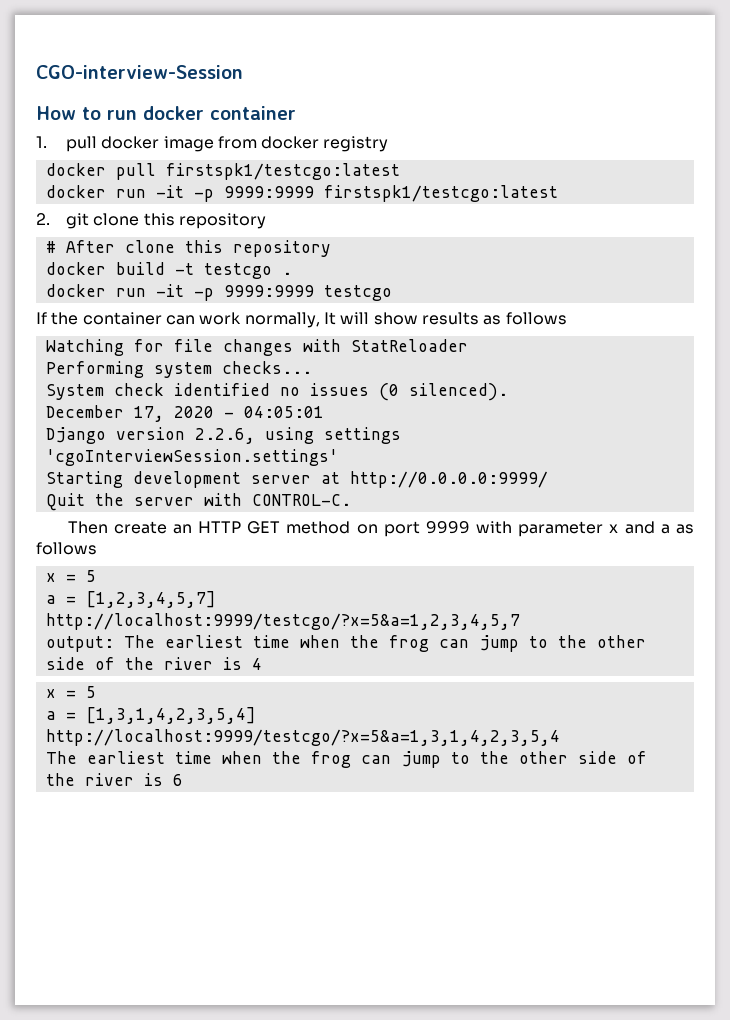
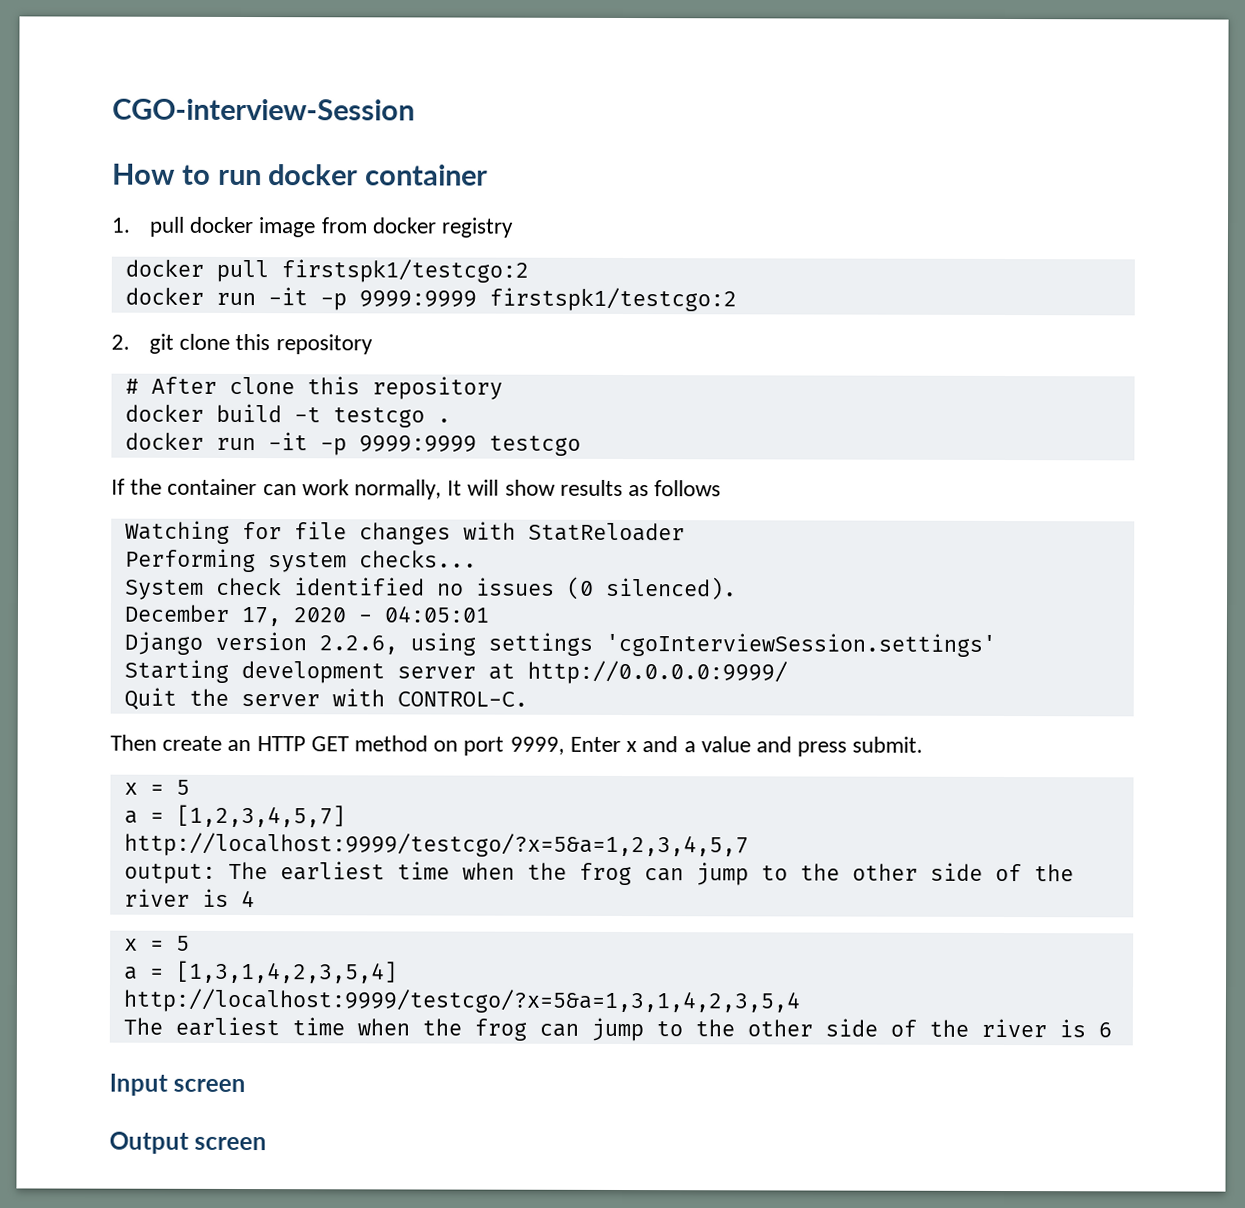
[165,163,400,180] [45,185,558,202] firstspk1/testcgo:latest // docker run -it -p 9999:9999 firstspk1/testcgo:latest -> [280,259,529,283] [124,287,737,312] firstspk1/testcgo:2 // docker run -it -p 9999:9999 firstspk1/testcgo:2
[425,521,694,537] [36,542,97,555] 9999 with parameter x and a as follows -> [509,736,924,757] 9999, Enter x and a value and press submit.
(183, 780) none -> [109,1073,247,1096] [109,1131,268,1154] // Input screen // Output screen

